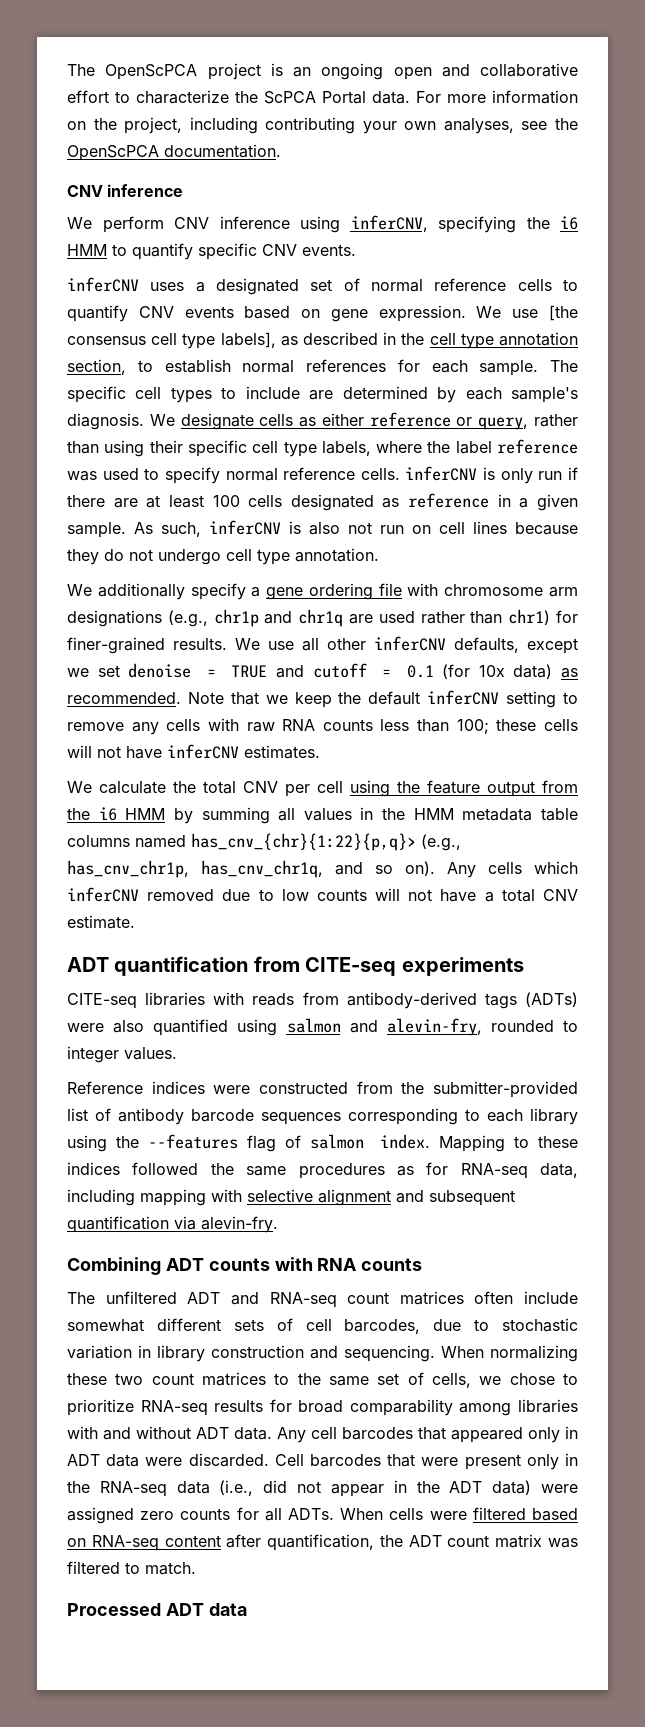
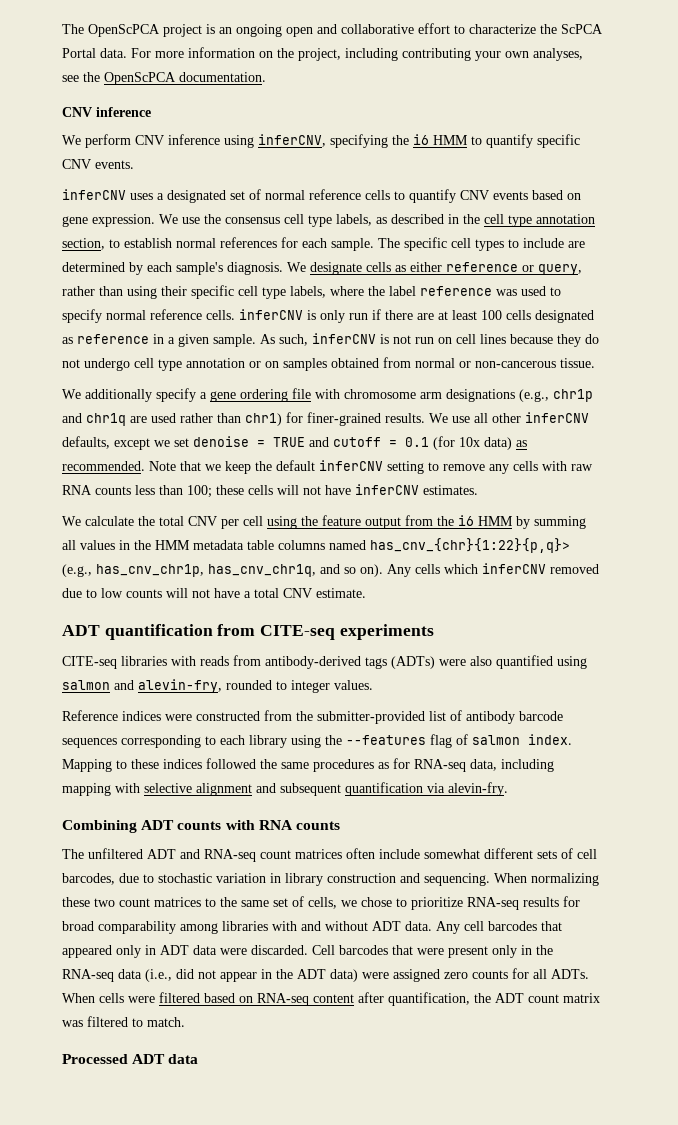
[549,305,578,321] [the -> [204,214,221,224] the
[220,332,276,348] labels], -> [336,214,372,226] labels,
[309,522,340,535] also -> (389, 339) none
[295,548,379,562] annotation. -> [186,357,595,371] annotation or on samples obtained from normal or non-cancerous tissue.

